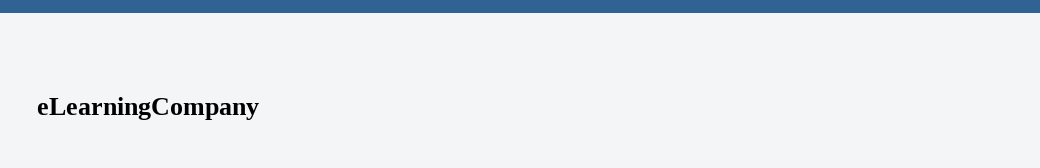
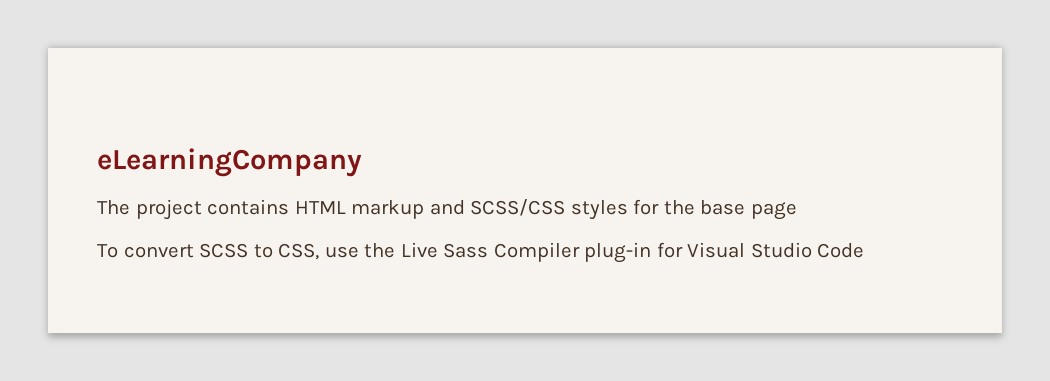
(259, 108) none -> [97,199,797,220] [97,242,865,263] // The project contains HTML markup and SCSS/CSS styles for the base page // To convert SCSS to CSS, use the Live Sass Compiler plug-in for Visual Studio Code

